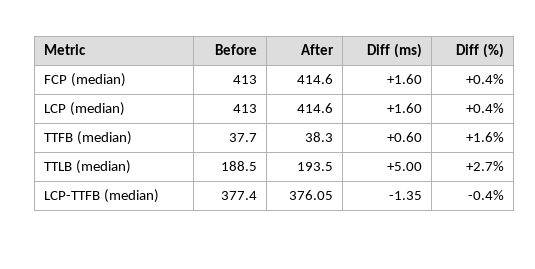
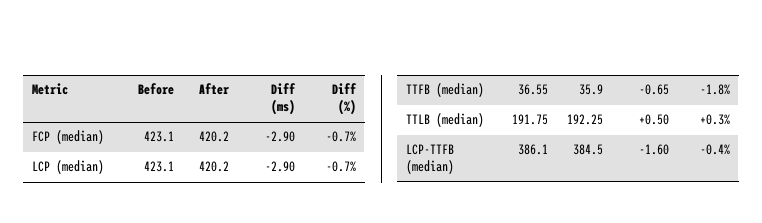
[233,75,258,84] [297,74,334,84] [387,74,423,84] [466,74,505,84] [43,102,125,116] [233,104,258,113] [297,103,334,113] [387,103,423,113] [466,103,505,113] [43,131,132,145] [229,133,258,142] [305,132,334,142] [387,132,423,142] [466,132,505,142] [43,160,131,174] [221,161,258,171] [297,162,334,171] [387,162,423,171] [466,161,505,171] 413 | 414.6 | +1.60 | +0.4% // LCP (median) | 413 | 414.6 | +1.60 | +0.4% // TTFB (median) | 37.7 | 38.3 | +0.60 | +1.6% // TTLB (median) | 188.5 | 193.5 | +5.00 | +2.7% -> [144,131,175,142] [199,131,230,142] [265,131,296,142] [326,131,357,142] [31,160,104,174] [144,161,175,172] [199,161,230,172] [265,161,296,172] [326,161,357,172] [405,83,484,97] [518,84,549,95] [579,84,604,95] [639,84,670,95] [700,84,731,95] [405,113,484,127] [512,114,549,125] [567,114,604,125] [639,114,670,125] [700,114,731,125] 423.1 | 420.2 | -2.90 | -0.7% // LCP (median) | 423.1 | 420.2 | -2.90 | -0.7% // TTFB (median) | 36.55 | 35.9 | -0.65 | -1.8% // TTLB (median) | 191.75 | 192.25 | +0.50 | +0.3%
[221,191,258,200] [289,190,334,200] [389,191,423,200] 377.4 | 376.05 | -1.35 -> [518,144,549,155] [573,144,604,155] [639,144,670,155] 386.1 | 384.5 | -1.60

